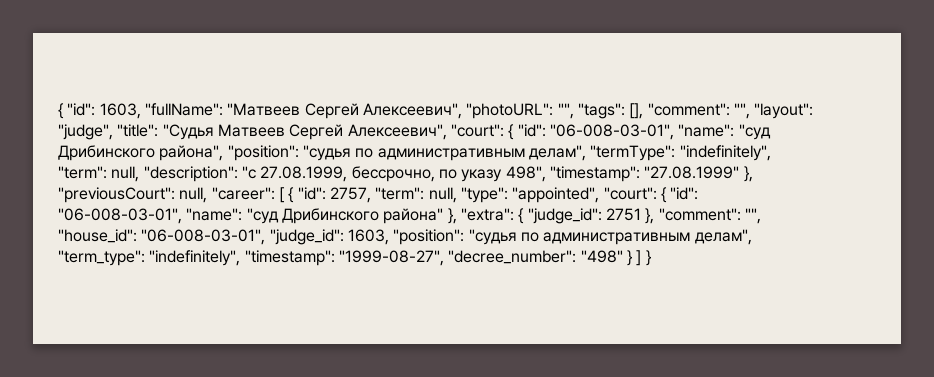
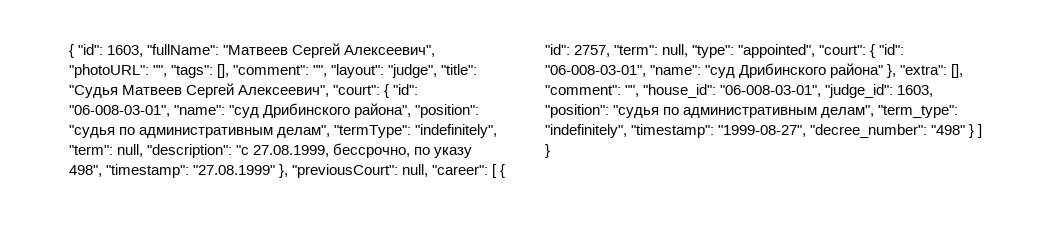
[518,208,655,224] { "judge_id": 2751 }, -> [951,64,964,78] [],

